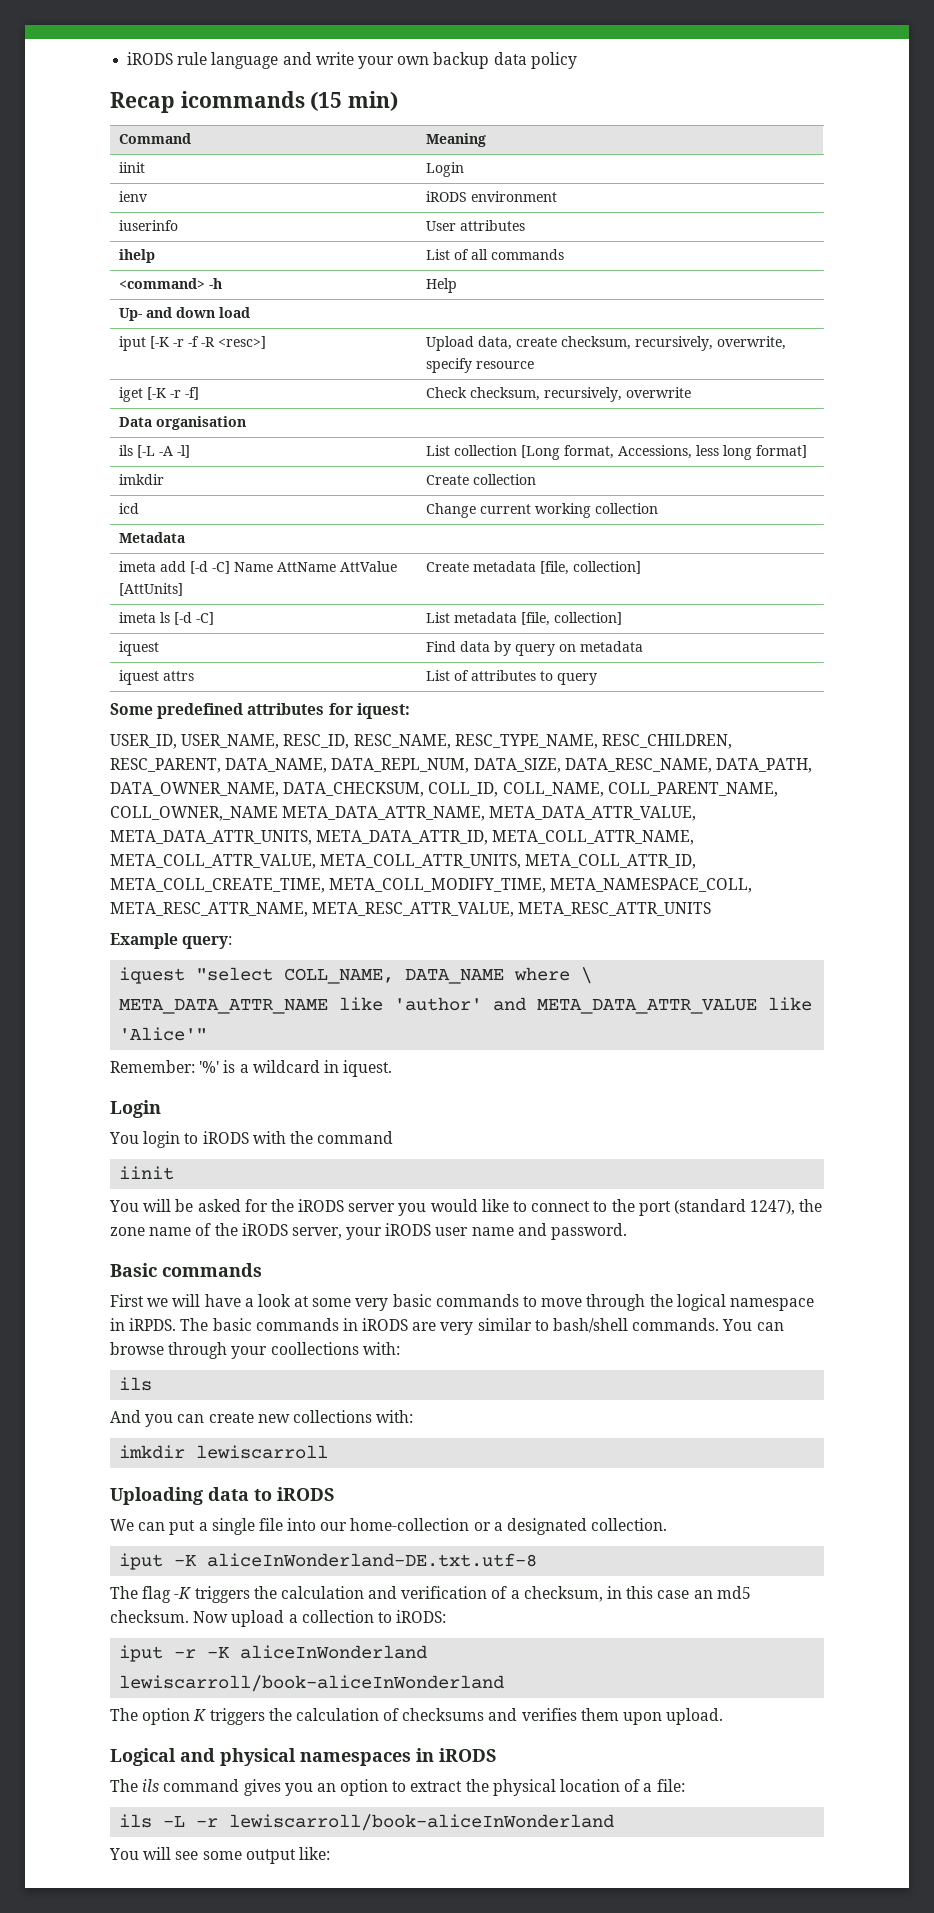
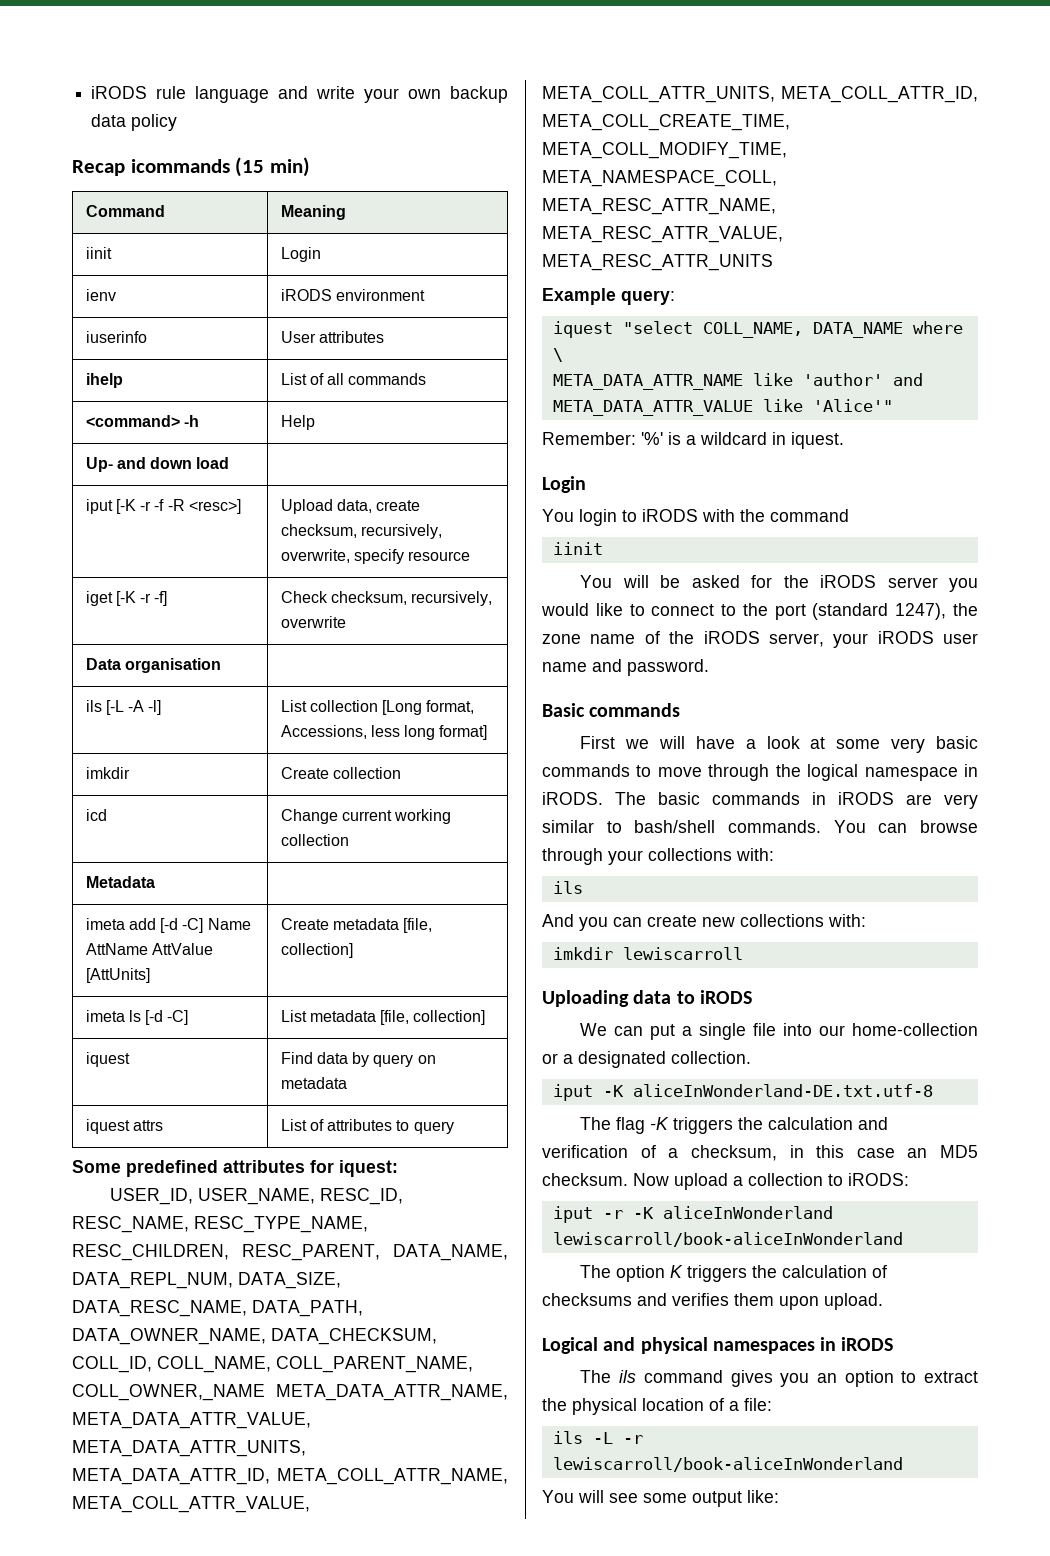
[129,1318,177,1331] iRPDS. -> [542,792,603,805] iRODS.
[270,1342,359,1355] coollections -> [648,848,732,861] collections
[716,1586,751,1599] md5 -> [940,1145,978,1158] MD5

